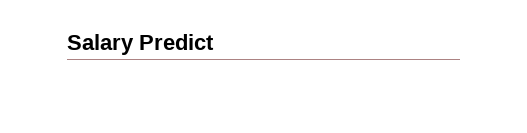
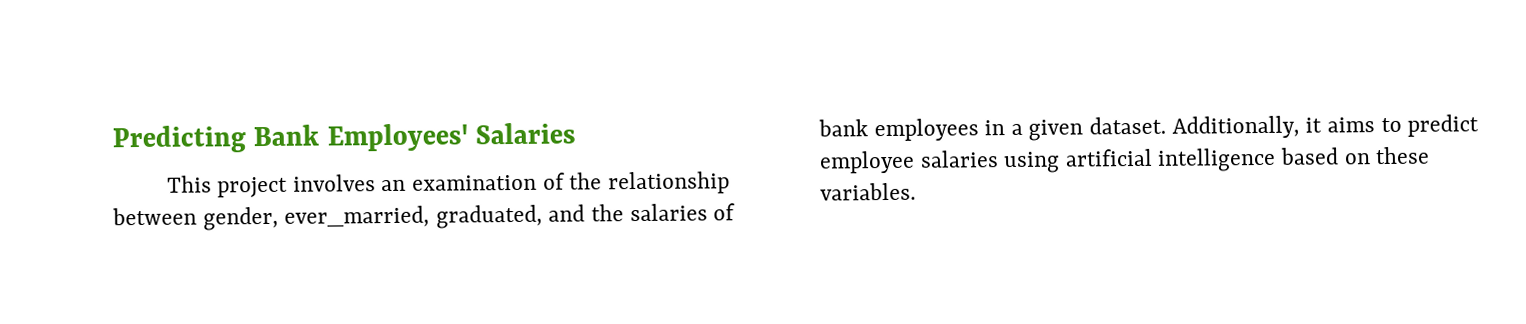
[67,34,214,55] Salary Predict -> [112,122,577,154] [166,171,730,198] [112,203,736,231] [818,114,1480,142] [819,146,1431,174] [820,182,916,201] Predicting Bank Employees' Salaries // This project involves an examination of the relationship between gender, ever_married, graduated, and the salaries of bank employees in a given dataset. Additionally, it aims to predict employee salaries using artificial intelligence based on these variables.

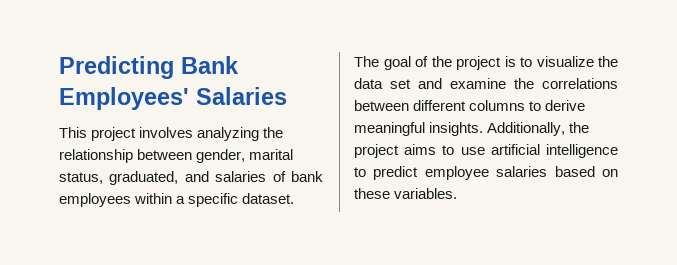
[381,172,565,192] an examination of -> [197,127,260,141] analyzing
[284,205,431,228] ever_married, -> [249,149,294,160] [59,172,103,184] marital status,
[591,204,625,222] the -> (209, 176) none
[984,114,1480,141] [819,147,1277,174] in a given dataset. Additionally, it aims to predict employee salaries using artificial intelligence -> [134,193,295,207] [354,56,618,70] [354,78,618,89] [354,100,586,111] [354,122,590,136] [354,144,618,158] [354,166,548,180] within a specific dataset. The goal of the project is to visualize the data set and examine the correlations between different columns to derive meaningful insights. Additionally, the project aims to use artificial intelligence to predict employee salaries

